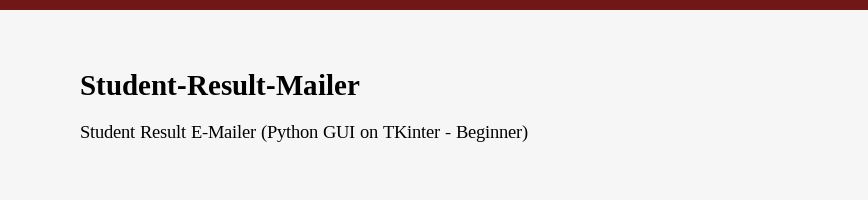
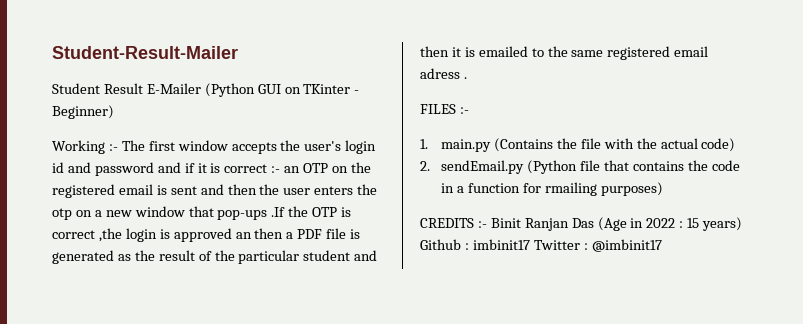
(528, 133) none -> [52,140,377,154] [52,162,371,176] [52,184,378,198] [52,206,352,220] [52,228,361,242] [52,250,378,264] [420,46,709,60] [420,68,467,79] [420,104,469,114] [420,138,736,152] [420,160,740,174] [441,182,663,196] [420,217,743,231] [420,239,662,252] // Working :- The first window accepts the user's login id and password and if it is correct :- an OTP on the registered email is sent and then the user enters the otp on a new window that pop-ups .If the OTP is correct ,the login is approved an then a PDF file is generated as the result of the particular student and then it is emailed to the same registered email adress . // FILES :- // 1. main.py (Contains the file with the actual code) // 2. sendEmail.py (Python file that contains the code in a function for rmailing purposes) // CREDITS :- Binit Ranjan Das (Age in 2022 : 15 years) Github : imbinit17 Twitter : @imbinit17

